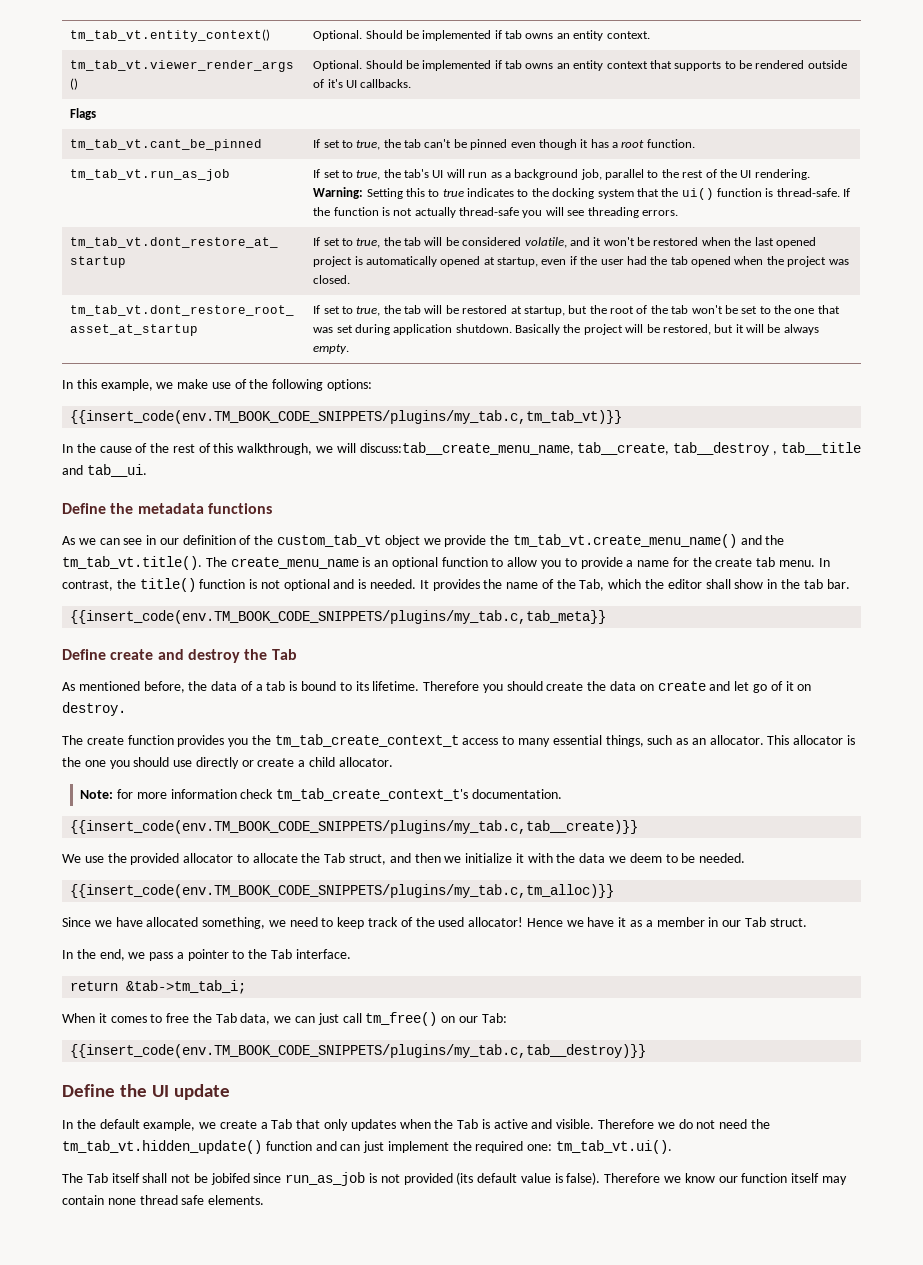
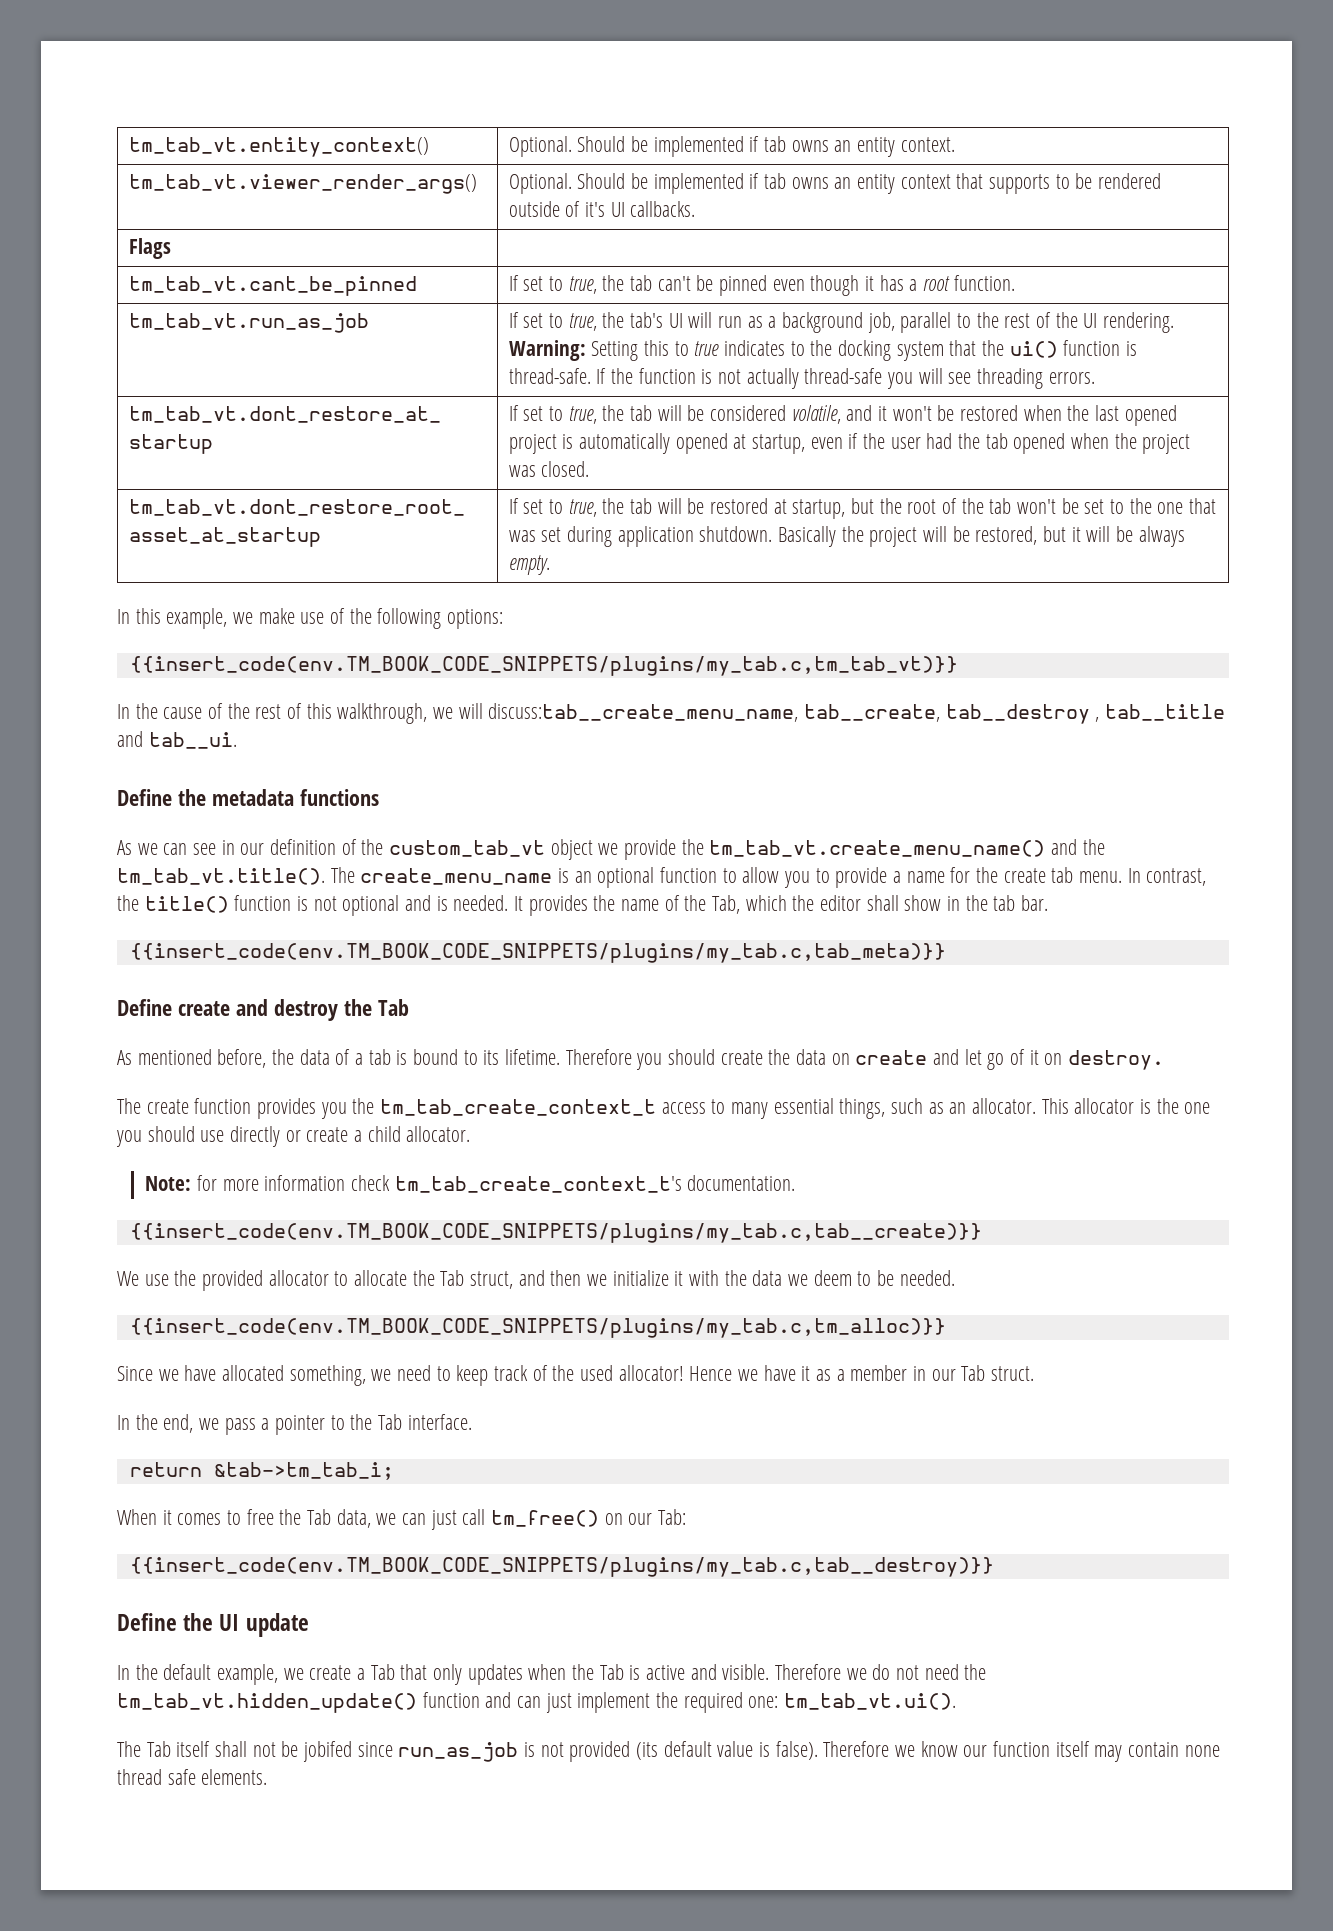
[70,610,607,624] {{insert_code(env.TM_BOOK_CODE_SNIPPETS/plugins/my_tab.c,tab_meta}} -> [129,943,946,963] {{insert_code(env.TM_BOOK_CODE_SNIPPETS/plugins/my_tab.c,tab_meta)}}

